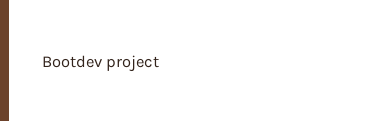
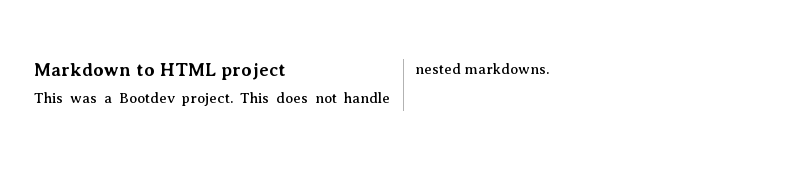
[42,55,160,72] Bootdev project -> [34,63,286,80] [34,92,390,106] [415,63,549,74] Markdown to HTML project // This was a Bootdev project. This does not handle nested markdowns.

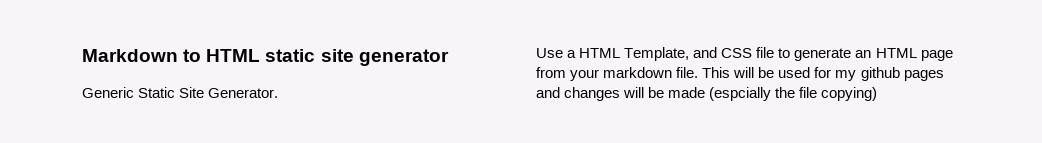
[221,63,286,80] [34,92,390,106] [415,63,549,74] project // This was a Bootdev project. This does not handle nested markdowns. -> [265,49,449,66] [82,87,279,98] [536,47,953,61] [536,67,944,81] [536,87,878,101] static site generator // Generic Static Site Generator. // Use a HTML Template, and CSS file to generate an HTML page from your markdown file. This will be used for my github pages and changes will be made (espcially the file copying)

